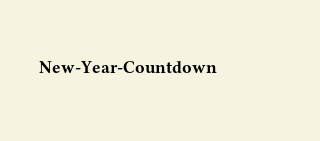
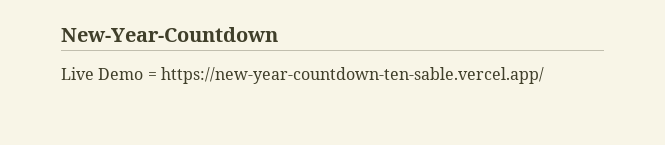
(217, 67) none -> [61,67,544,84] // Live Demo = https://new-year-countdown-ten-sable.vercel.app/

